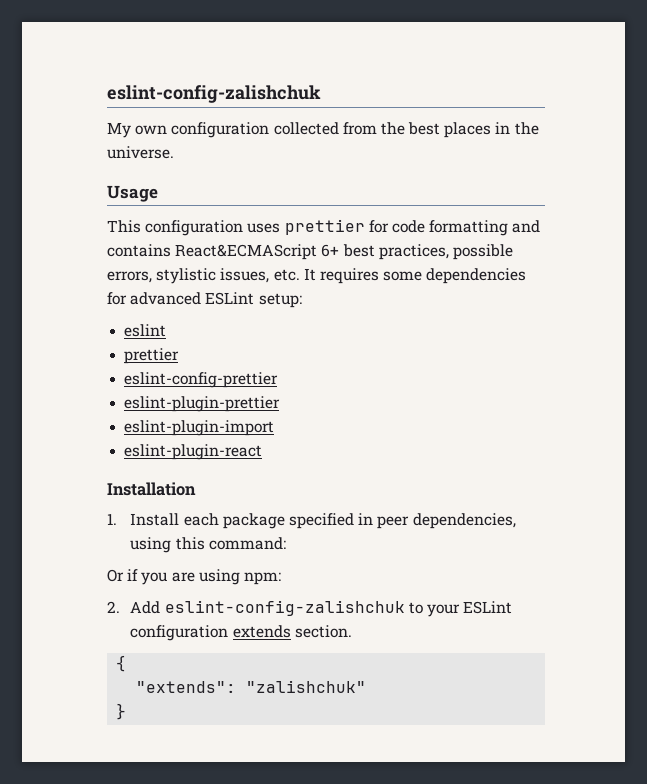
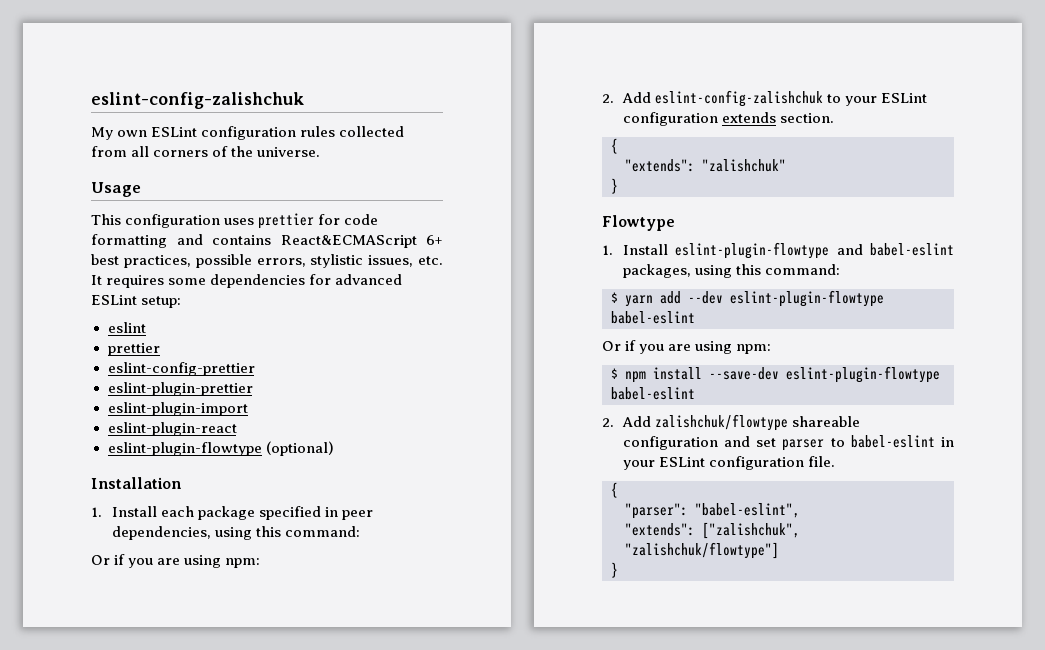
[171,122,511,138] configuration collected from the best places in -> [151,126,405,140] [91,146,229,157] ESLint configuration rules collected from all corners of
(263, 452) none -> [107,441,334,456] // eslint-plugin-flowtype (optional)
(127, 711) none -> [602,215,675,231] [602,242,954,259] [622,264,840,278] [611,290,884,307] [611,311,695,324] [602,340,772,354] [611,366,940,383] [611,387,695,400] [602,414,860,431] [622,435,954,451] [622,456,835,470] [611,482,618,498] [625,503,800,519] [625,522,800,539] [625,542,779,559] [611,562,618,578] // Flowtype // 1. Install eslint-plugin-flowtype and babel-eslint packages, using this command: // $ yarn add --dev eslint-plugin-flowtype babel-eslint // Or if you are using npm: // $ npm install --save-dev eslint-plugin-flowtype babel-eslint // 2. Add zalishchuk/flowtype shareable configuration and set parser to babel-eslint in your ESLint configuration file. // { // "parser": "babel-eslint", // "extends": ["zalishchuk", "zalishchuk/flowtype"] // }

